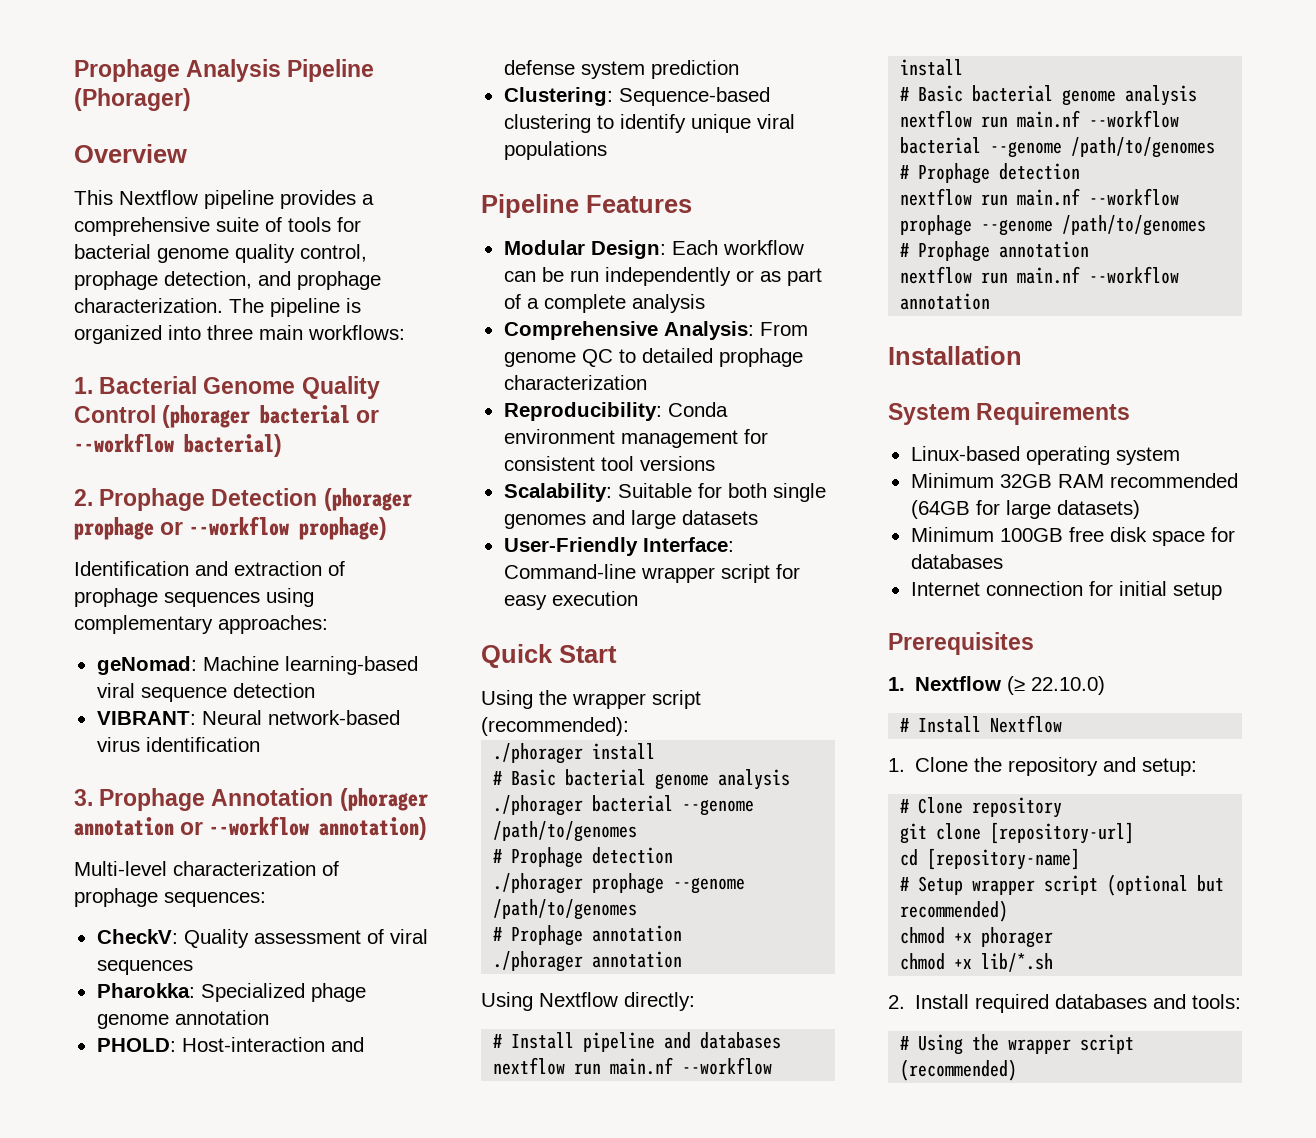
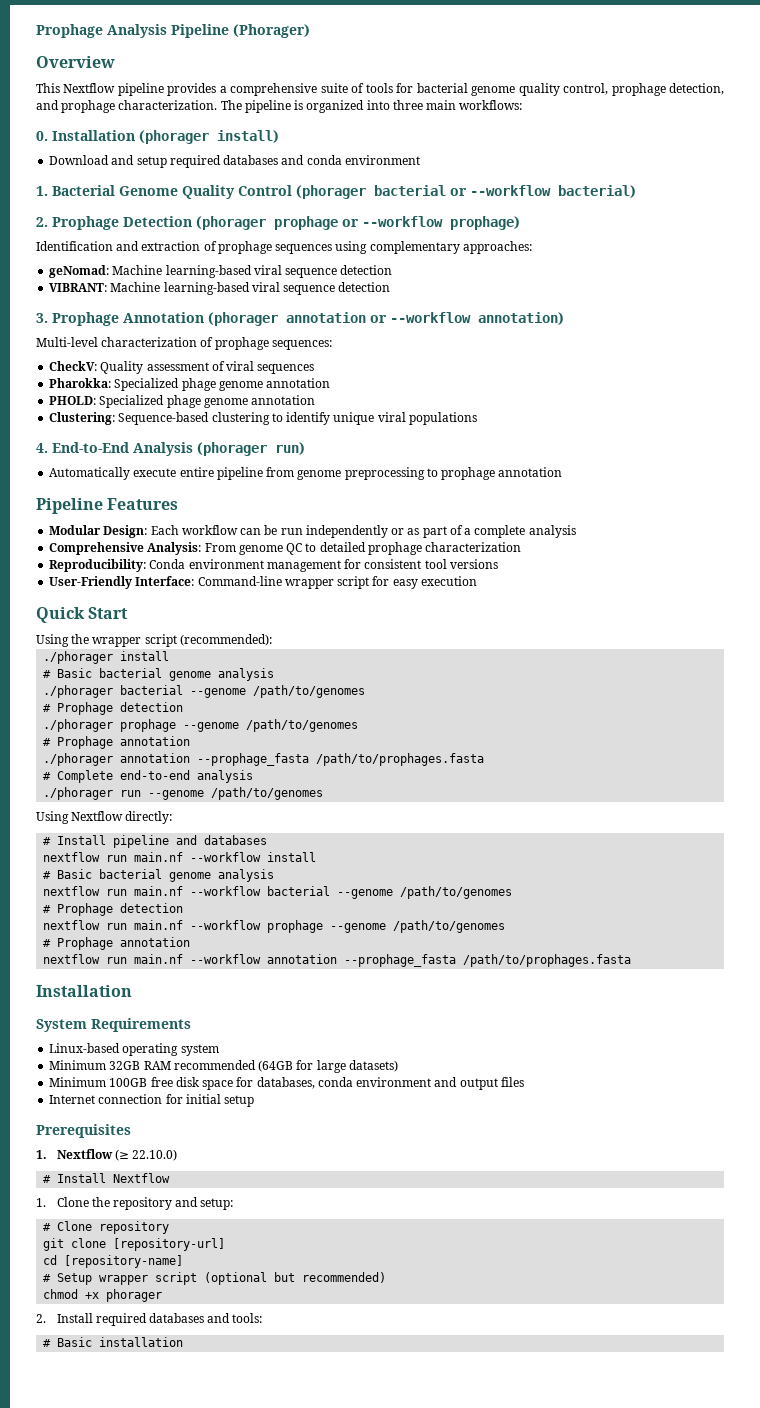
(405, 332) none -> [36,130,279,144] [49,155,420,168] // 0. Installation (phorager install) // Download and setup required databases and conda environment
[201,710,400,725] [96,737,260,752] Neural network-based virus identification -> [110,282,391,295] Machine learning-based viral sequence detection
[181,1037,364,1052] [503,60,739,79] Host-interaction and defense system prediction -> [99,395,316,408] Specialized phage genome annotation
(607, 150) none -> [36,442,305,456] [49,467,563,480] // 4. End-to-End Analysis (phorager run) // Automatically execute entire pipeline from genome preprocessing to prophage annotation
[503,483,826,502] [503,510,758,529] // Scalability: Suitable for both single genomes and large datasets -> (498, 564) none
(683, 959) none -> [197,753,485,766] [43,770,254,783] [43,787,324,800] --prophage_fasta /path/to/prophages.fasta // # Complete end-to-end analysis // ./phorager run --genome /path/to/genomes
(991, 301) none -> [344,954,632,967] --prophage_fasta /path/to/prophages.fasta
[910,554,1003,569] databases -> [256,1077,524,1090] databases, conda environment and output files
[900,953,1054,972] // chmod +x lib/*.sh -> (163, 1295) none
[918,1034,1135,1055] [900,1059,1018,1081] Using the wrapper script (recommended) -> [57,1337,184,1347] Basic installation

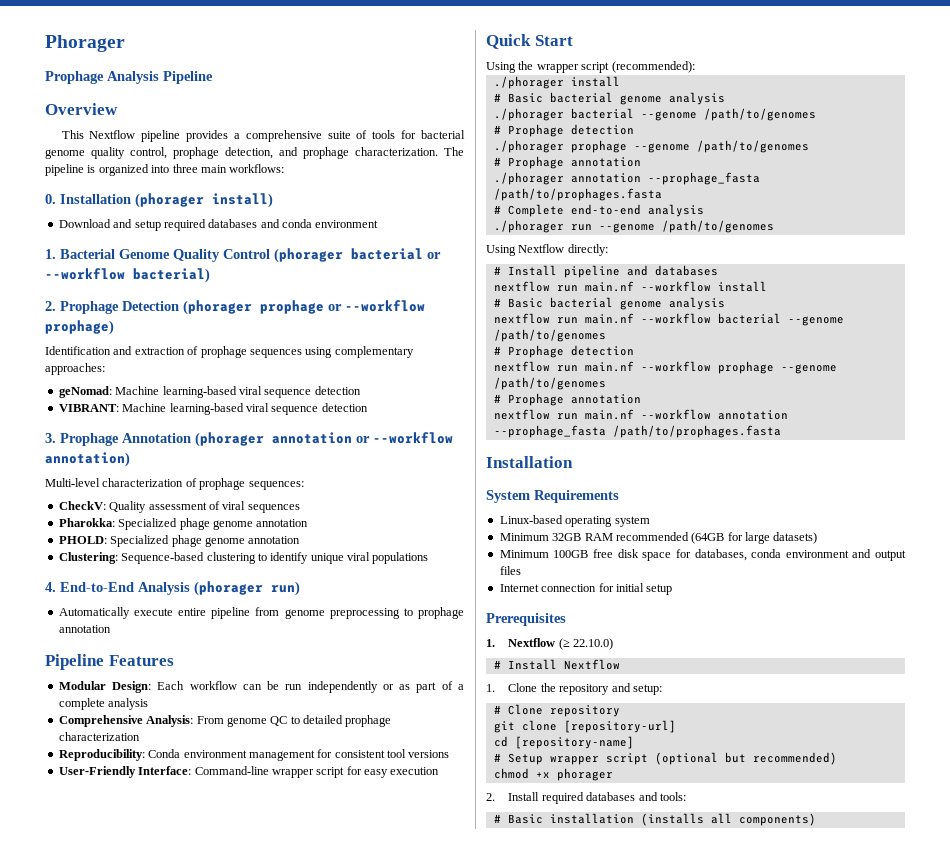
(36, 31) none -> [45,35,125,52] Phorager //
[233,24,310,38] (Phorager) -> (213, 77) none
(184, 1342) none -> [640,813,816,826] (installs all components)

